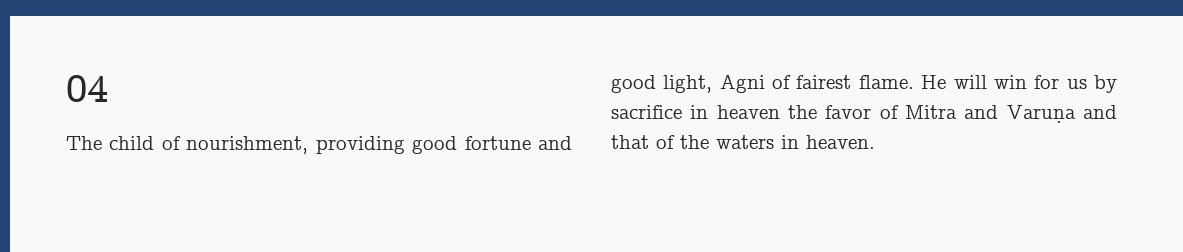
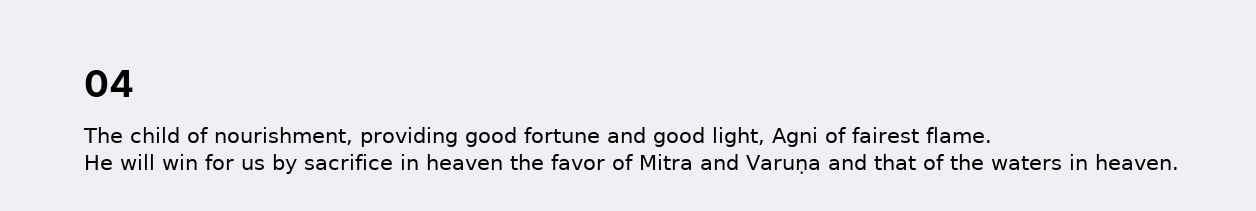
(914, 82) none -> (992, 135) //

